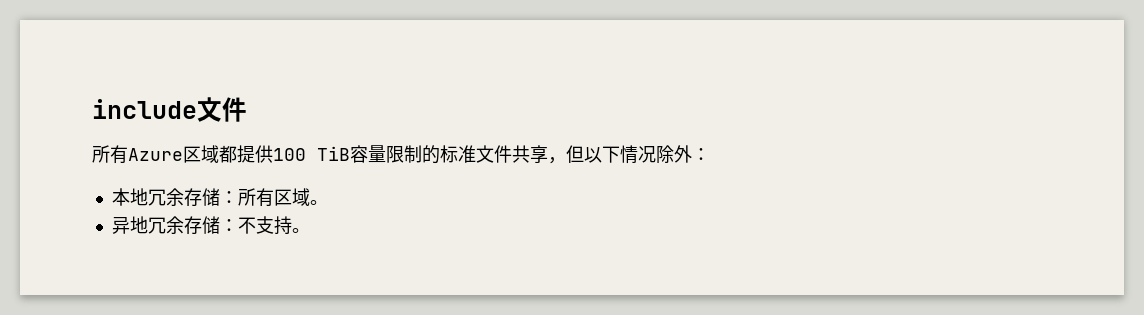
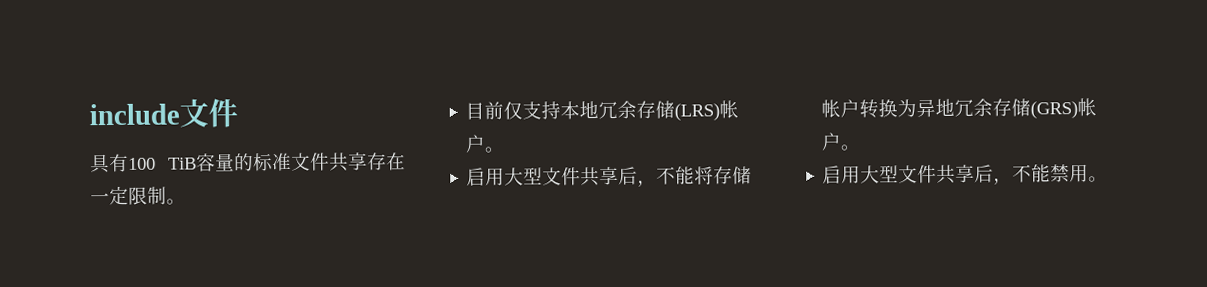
[92,145,273,164] 所有Azure区域都提供 -> [90,153,129,174] 具有
[386,145,422,163] 限制 -> (235, 162) none
[548,145,710,164] [111,188,328,207] [111,216,292,235] ，但以下情况除外： // 本地冗余存储：所有区域。 // 异地冗余存储：不支持 -> [367,152,406,171] [90,185,186,206] [465,100,740,121] [465,134,506,153] [466,166,753,187] [821,97,1098,119] [821,132,862,151] [822,164,1090,185] 存在一定限制。 // 目前仅支持本地冗余存储(LRS)帐户。 // 启用大型文件共享后，不能将存储帐户转换为异地冗余存储(GRS)帐户。 // 启用大型文件共享后，不能禁用

